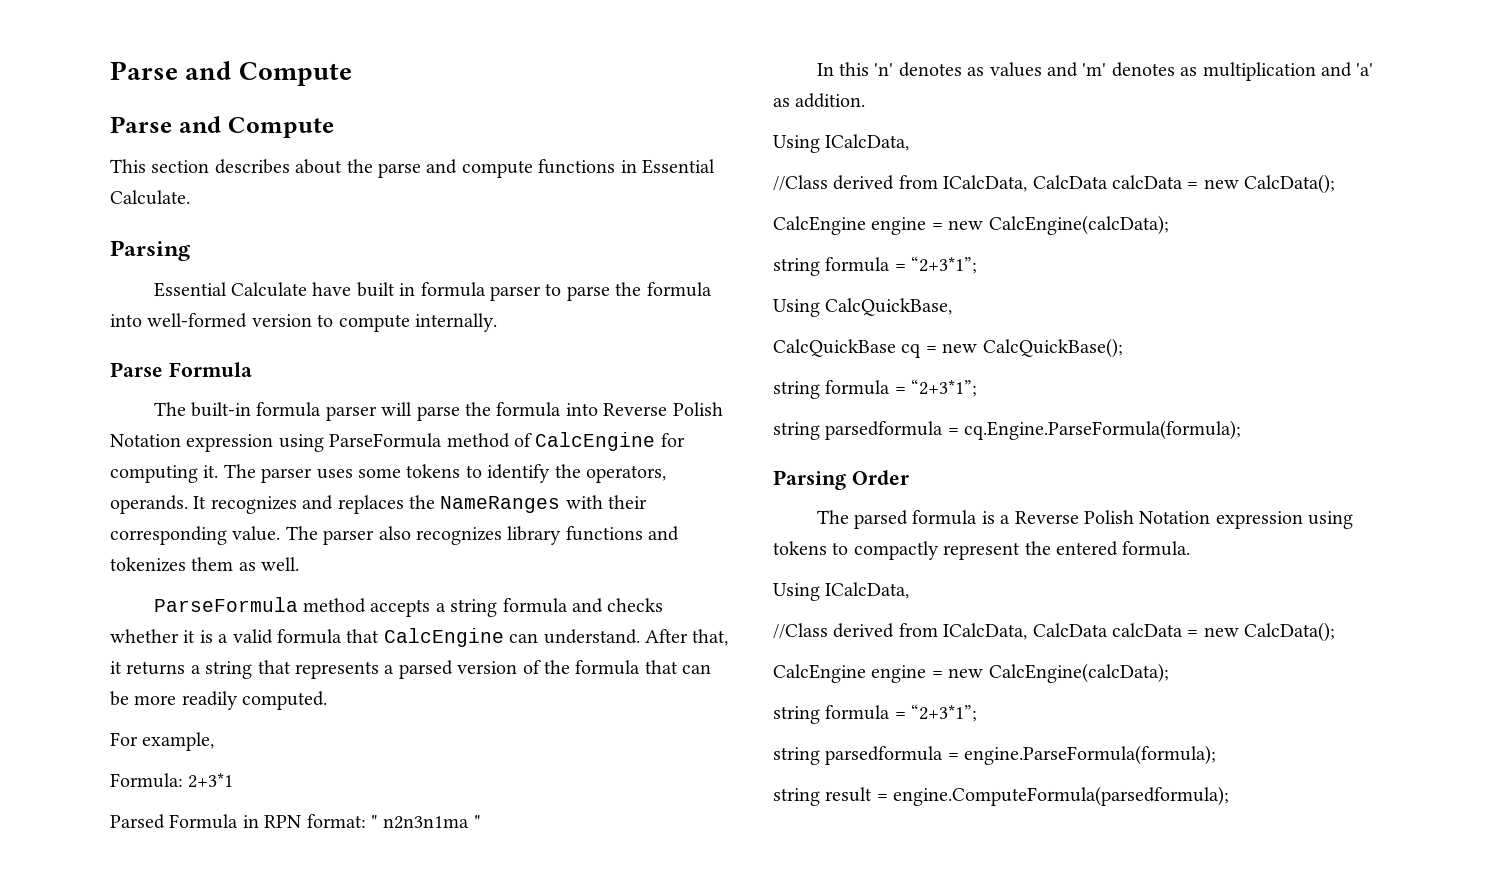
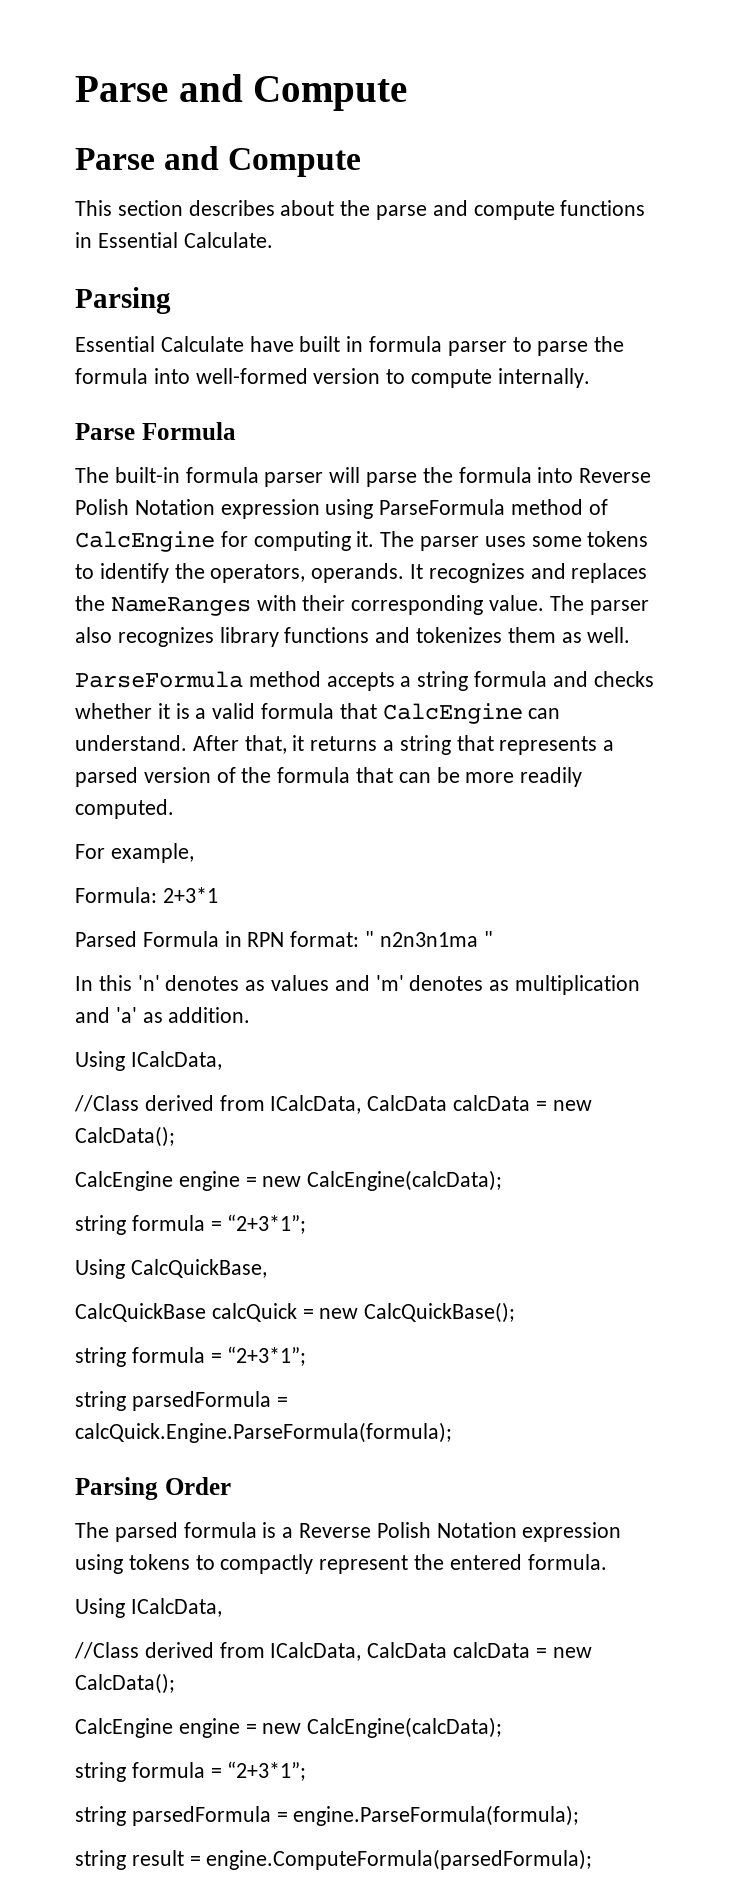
[901,343,922,358] cq -> [211,1303,297,1322] calcQuick
[825,420,1242,440] parsedformula = cq.Engine.ParseFormula(formula); -> [131,1391,288,1411] [75,1422,452,1443] parsedFormula = calcQuick.Engine.ParseFormula(formula);
[825,746,944,765] parsedformula -> [131,1806,271,1826] parsedFormula
[893,786,1230,806] engine.ComputeFormula(parsedformula); -> [206,1849,593,1870] engine.ComputeFormula(parsedFormula);

